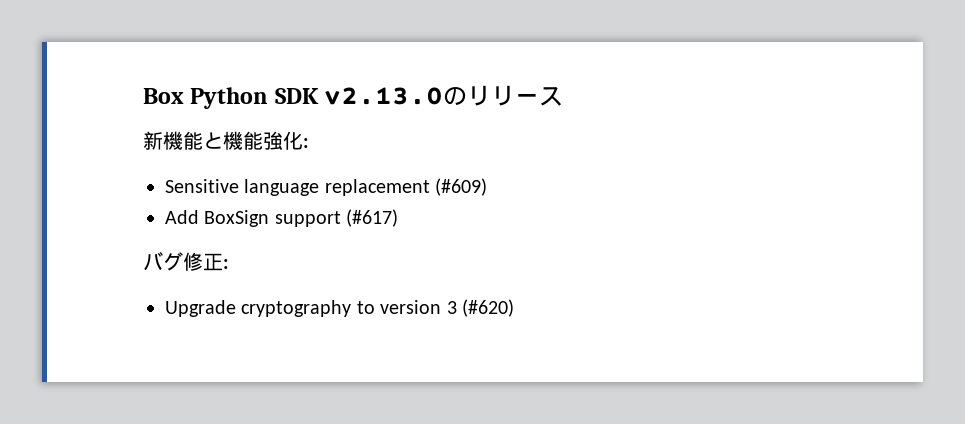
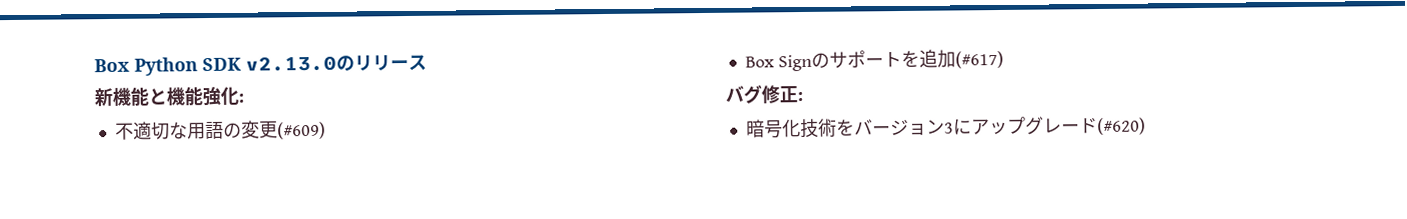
[165,178,488,196] [165,209,399,227] [143,251,229,271] [165,300,457,317] Sensitive language replacement (#609) // Add BoxSign support (#617) // バグ修正: // Upgrade cryptography to version 3 -> [114,120,326,140] [744,49,1004,72] [725,84,803,104] [745,116,1098,139] 不適切な用語の変更(#609) // Box Signのサポートを追加(#617) // バグ修正: // 暗号化技術をバージョン3にアップグレード

